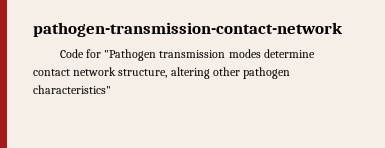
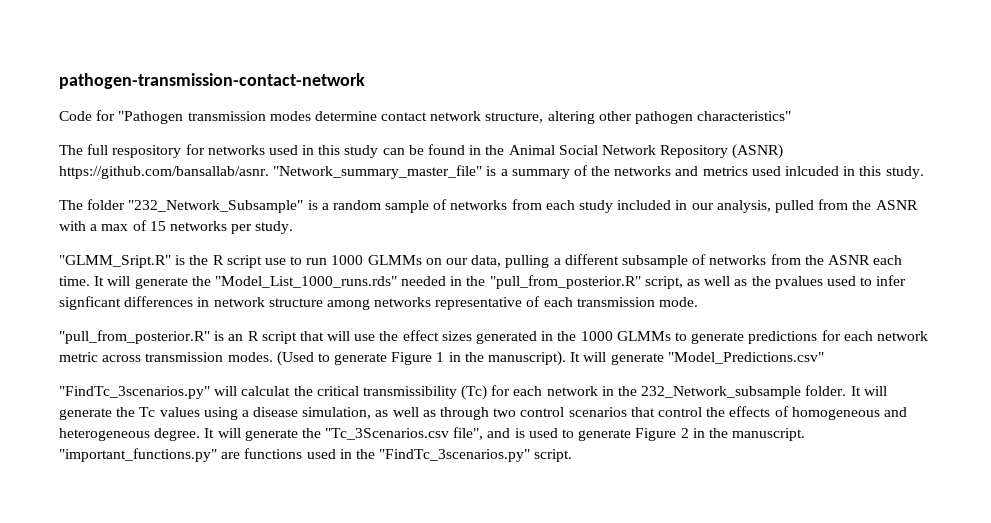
(111, 89) none -> [59,144,784,159] [59,165,924,179] [59,199,918,213] [59,220,294,234] [59,254,903,268] [59,275,907,289] [59,296,699,310] [59,330,928,344] [59,351,824,366] [59,385,887,400] [59,406,907,420] [59,427,806,441] [59,448,573,462] // The full respository for networks used in this study can be found in the Animal Social Network Repository (ASNR) https://github.com/bansallab/asnr. "Network_summary_master_file" is a summary of the networks and metrics used inlcuded in this study. // The folder "232_Network_Subsample" is a random sample of networks from each study included in our analysis, pulled from the ASNR with a max of 15 networks per study. // "GLMM_Sript.R" is the R script use to run 1000 GLMMs on our data, pulling a different subsample of networks from the ASNR each time. It will generate the "Model_List_1000_runs.rds" needed in the "pull_from_posterior.R" script, as well as the pvalues used to infer signficant differences in network structure among networks representative of each transmission mode. // "pull_from_posterior.R" is an R script that will use the effect sizes generated in the 1000 GLMMs to generate predictions for each network metric across transmission modes. (Used to generate Figure 1 in the manuscript). It will generate "Model_Predictions.csv" // "FindTc_3scenarios.py" will calculat the critical transmissibility (Tc) for each network in the 232_Network_subsample folder. It will generate the Tc values using a disease simulation, as well as through two control scenarios that control the effects of homogeneous and heterogeneous degree. It will generate the "Tc_3Scenarios.csv file", and is used to generate Figure 2 in the manuscript. "important_functions.py" are functions used in the "FindTc_3scenarios.py" script.

